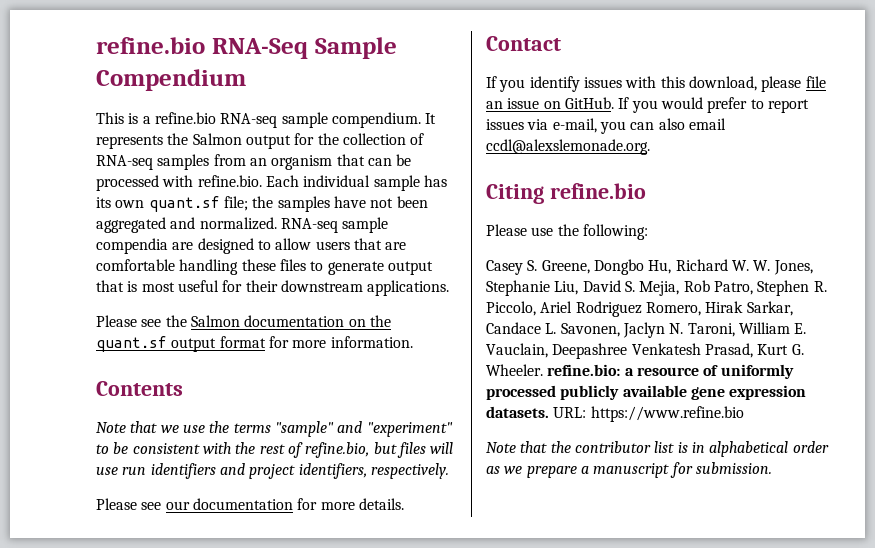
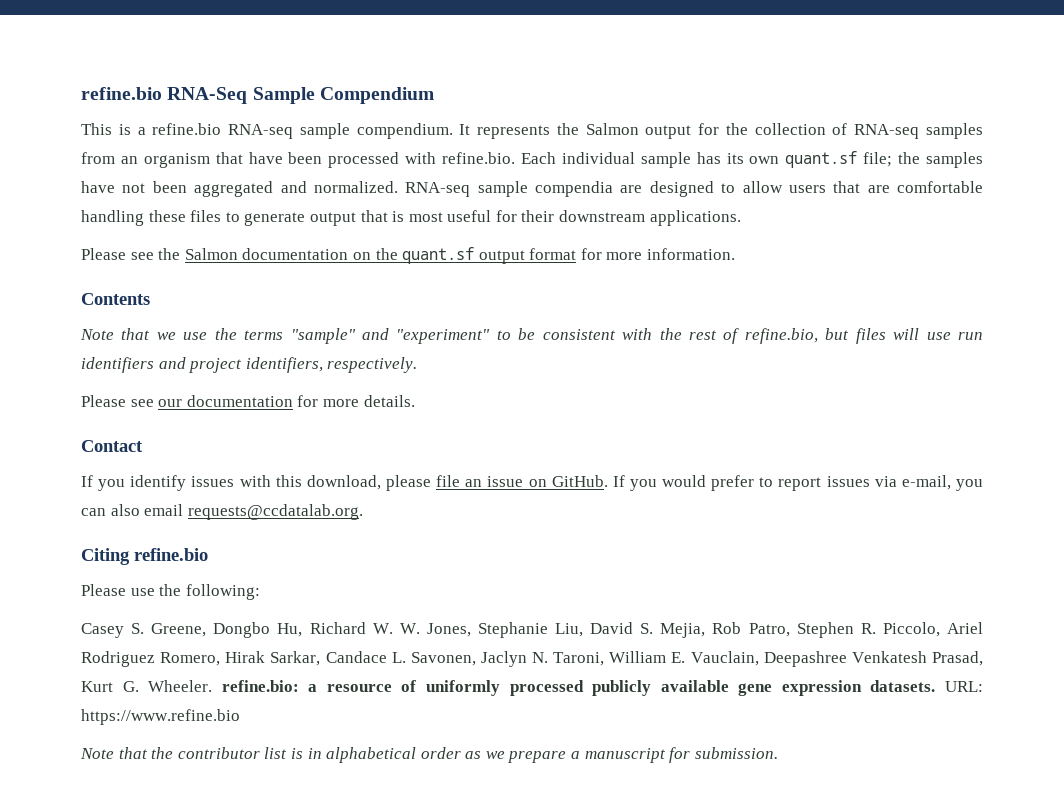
[367,154,412,166] can be -> [248,152,323,164] have been
[486,139,650,155] ccdl@alexslemonade.org. -> [187,504,363,520] requests@ccdatalab.org.

